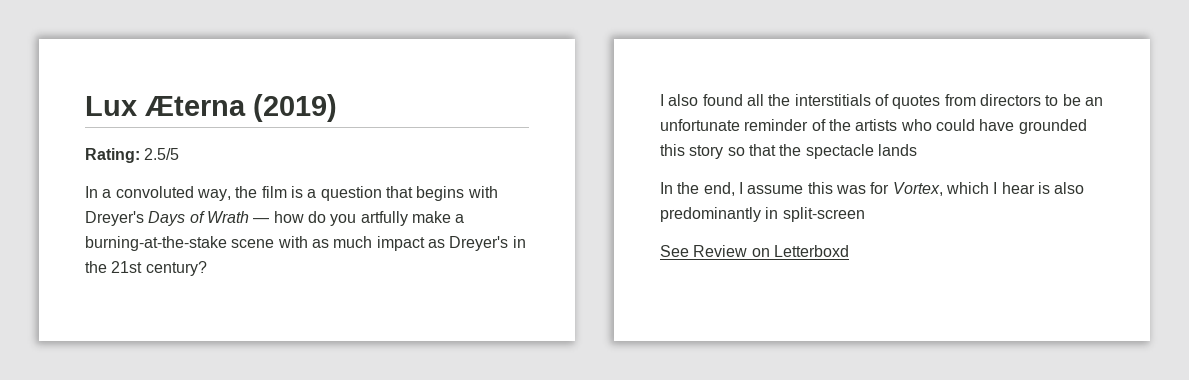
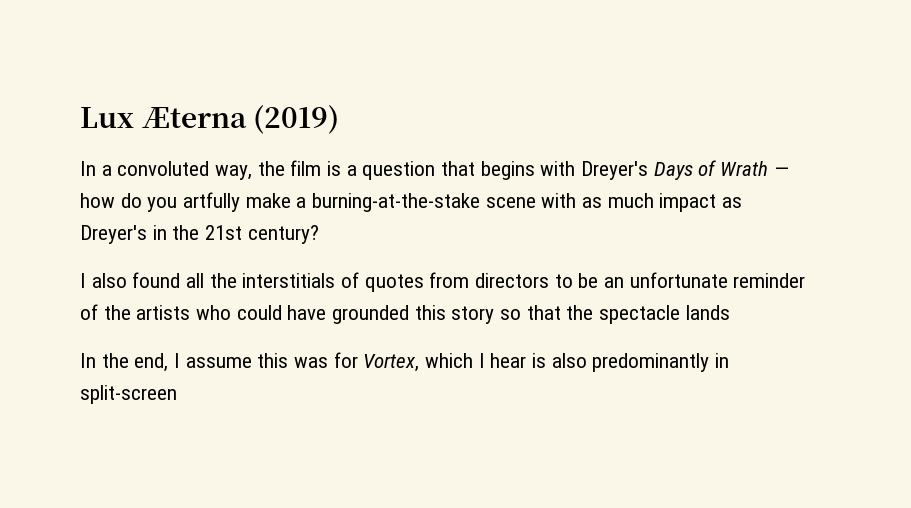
[85,148,180,163] // Rating: 2.5/5 -> (340, 119) none
[660,245,849,257] // See Review on Letterboxd -> (177, 394) none

